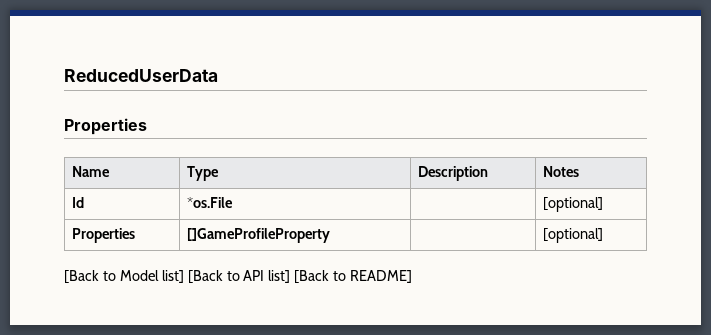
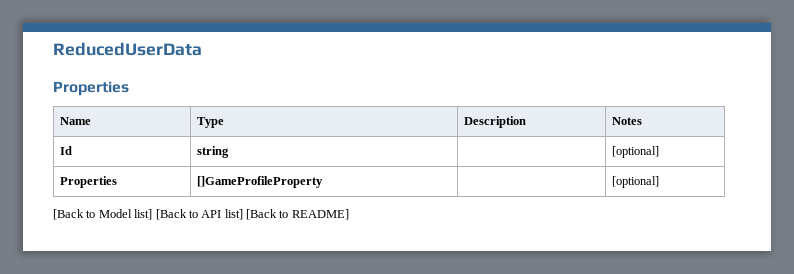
[186,197,233,208] *os.File -> [197,146,230,158] string

